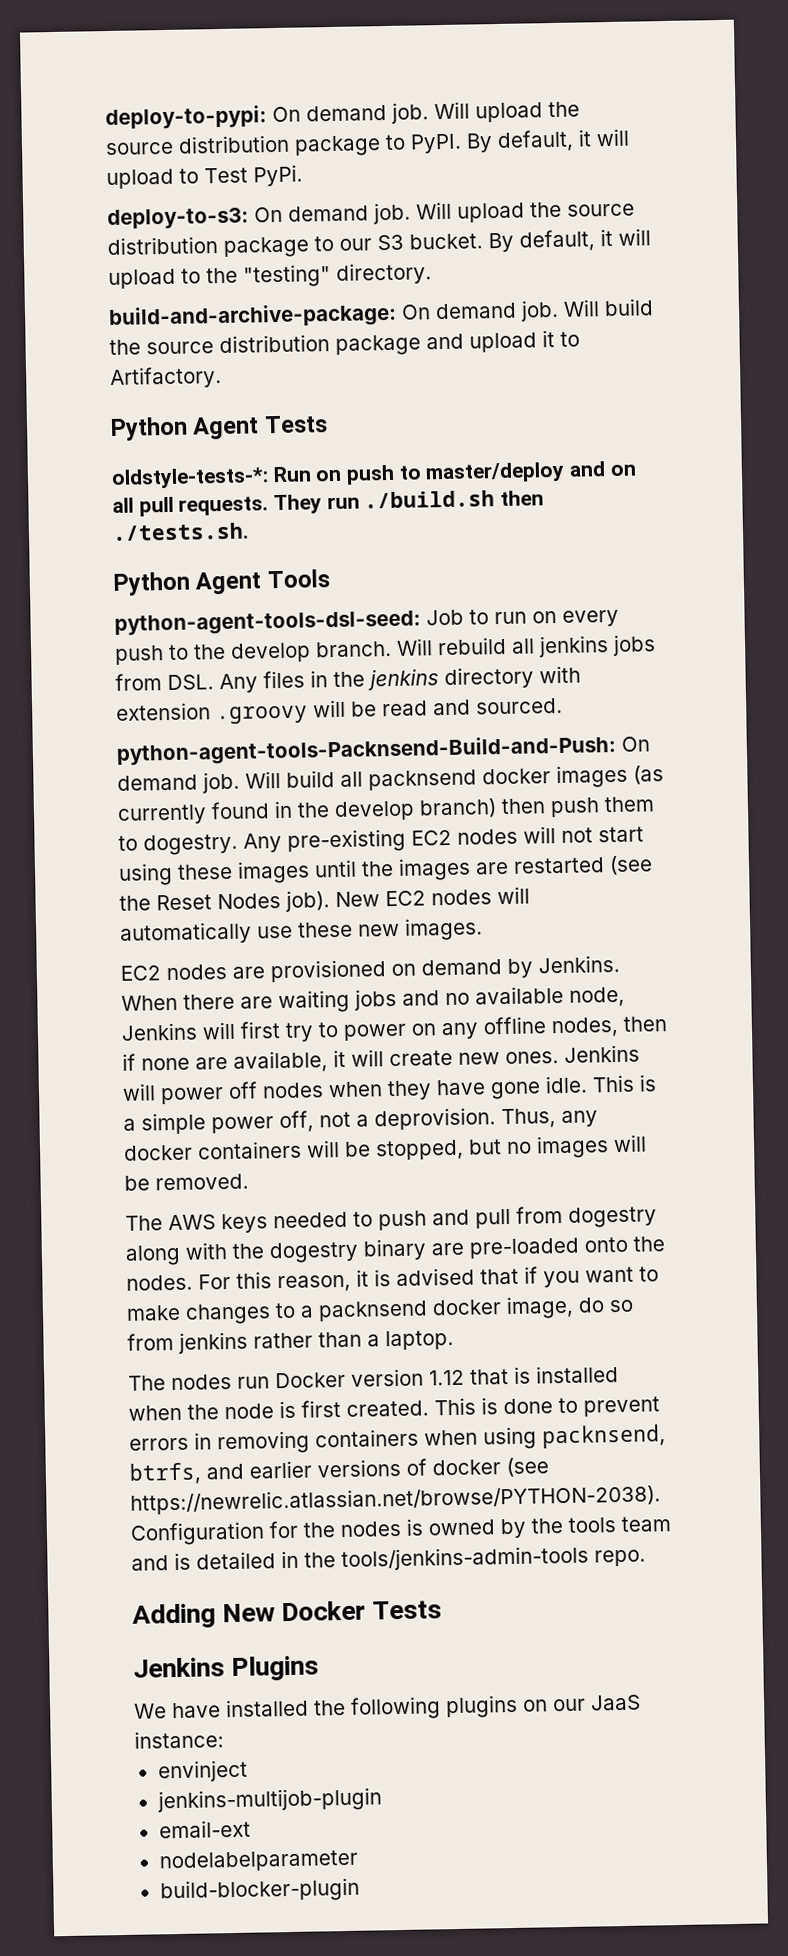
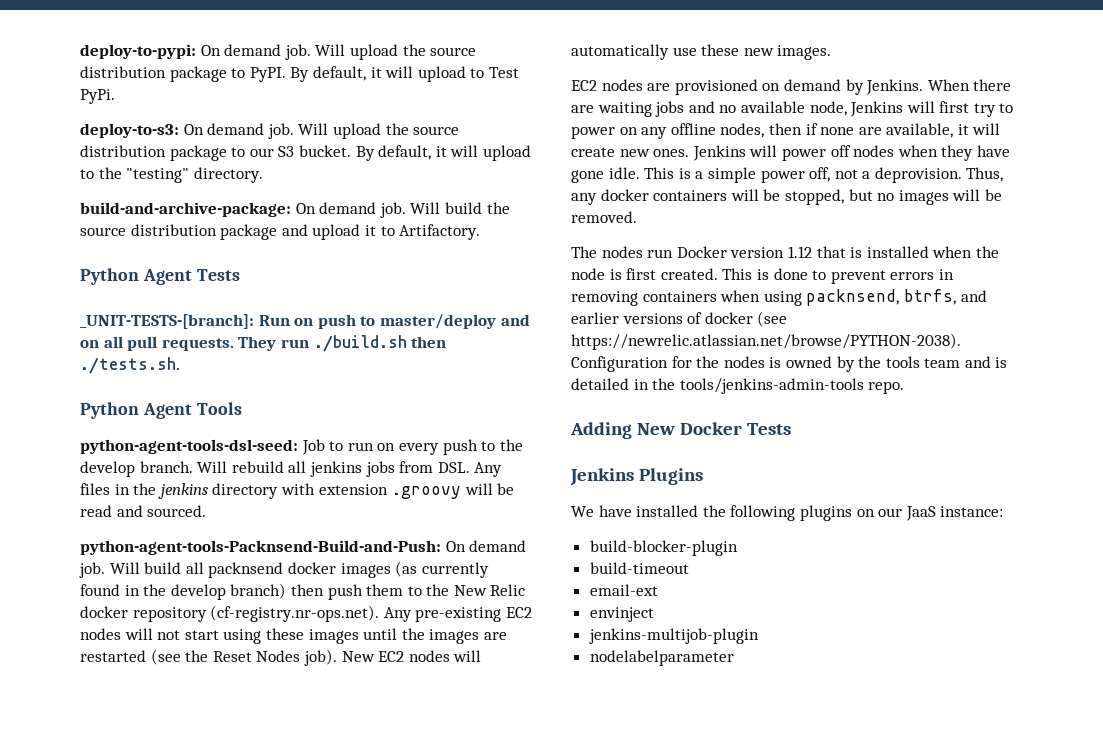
[111,467,269,489] oldstyle-tests-*: -> [80,314,254,329] _UNIT-TESTS-[branch]:
[143,833,238,856] dogestry. -> [426,584,526,596] [80,605,380,622] the New Relic docker repository (cf-registry.nr-ops.net).
[125,1206,657,1234] [125,1236,665,1266] [126,1266,659,1293] [126,1295,634,1325] [127,1329,454,1354] // The AWS keys needed to push and pull from dogestry along with the dogestry binary are pre-loaded onto the nodes. For this reason, it is advised that if you want to make changes to a packnsend docker image, do so from jenkins rather than a laptop. -> (637, 217) none
(224, 1739) none -> [589,540,738,556] [589,562,689,574] [589,584,658,596] // build-blocker-plugin // build-timeout // email-ext
[158,1819,251,1839] // email-ext -> (759, 636) none
[159,1877,360,1904] // build-blocker-plugin -> (734, 658) none

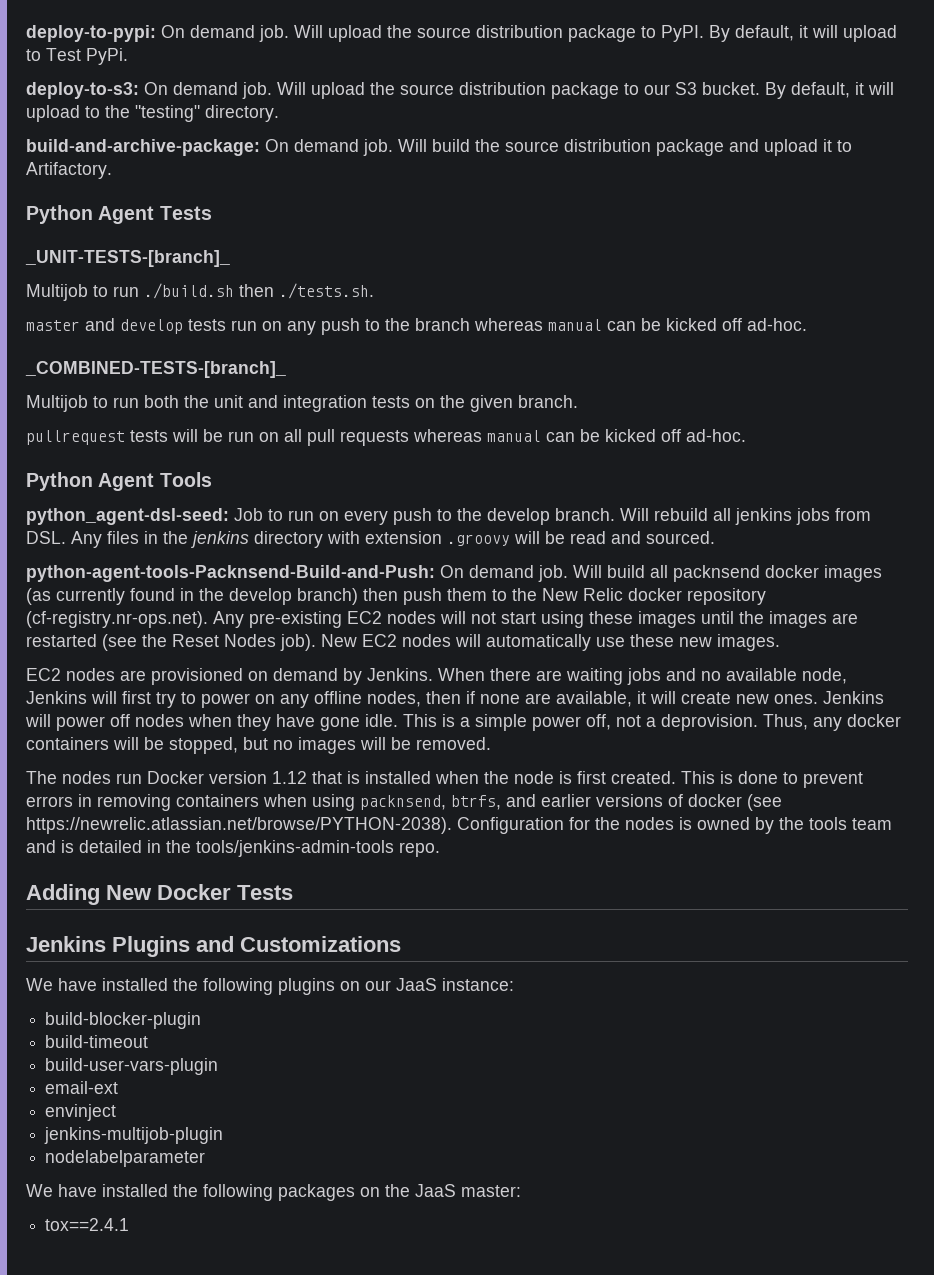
[80,314,530,329] [80,335,447,352] [80,357,180,374] _UNIT-TESTS-[branch]: Run on push to master/deploy and on all pull requests. They run ./build.sh then ./tests.sh. -> [25,250,230,267] [26,283,374,301] [26,318,807,335] [25,361,286,378] [26,395,578,412] [26,429,746,446] _UNIT-TESTS-[branch]_ // Multijob to run ./build.sh then ./tests.sh. // master and develop tests run on any push to the branch whereas manual can be kicked off ad-hoc. // _COMBINED-TESTS-[branch]_ // Multijob to run both the unit and integration tests on the given branch. // pullrequest tests will be run on all pull requests whereas manual can be kicked off ad-hoc.
[80,439,298,454] python-agent-tools-dsl-seed: -> [26,508,229,525] python_agent-dsl-seed:
(703, 476) none -> [196,936,401,952] and Customizations
(689, 568) none -> [45,1058,219,1075] // build-user-vars-plugin
(734, 658) none -> [26,1184,521,1201] [45,1218,130,1231] // We have installed the following packages on the JaaS master: // tox==2.4.1

